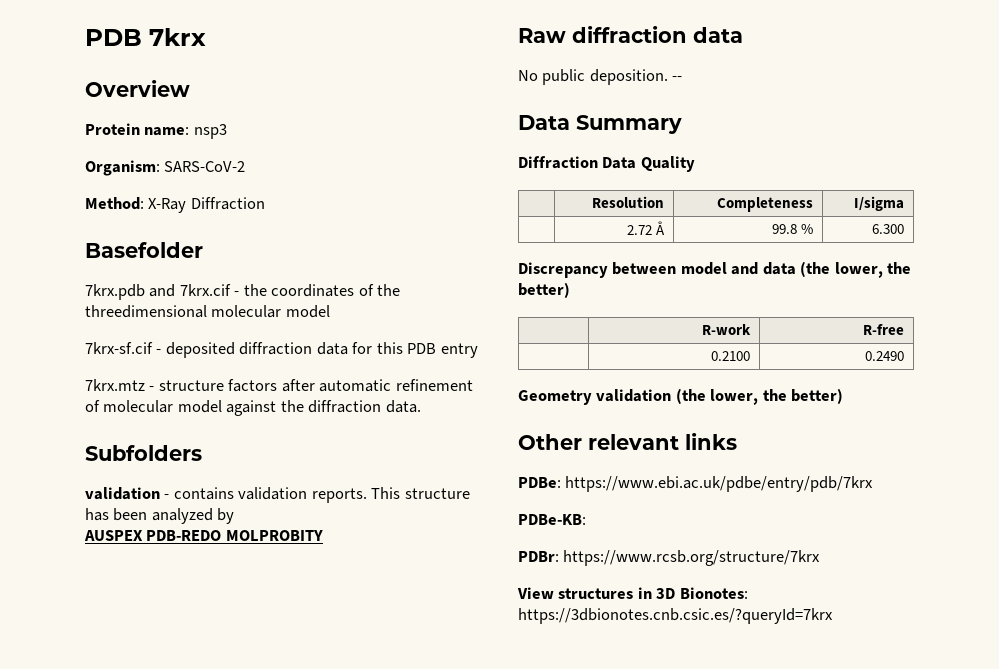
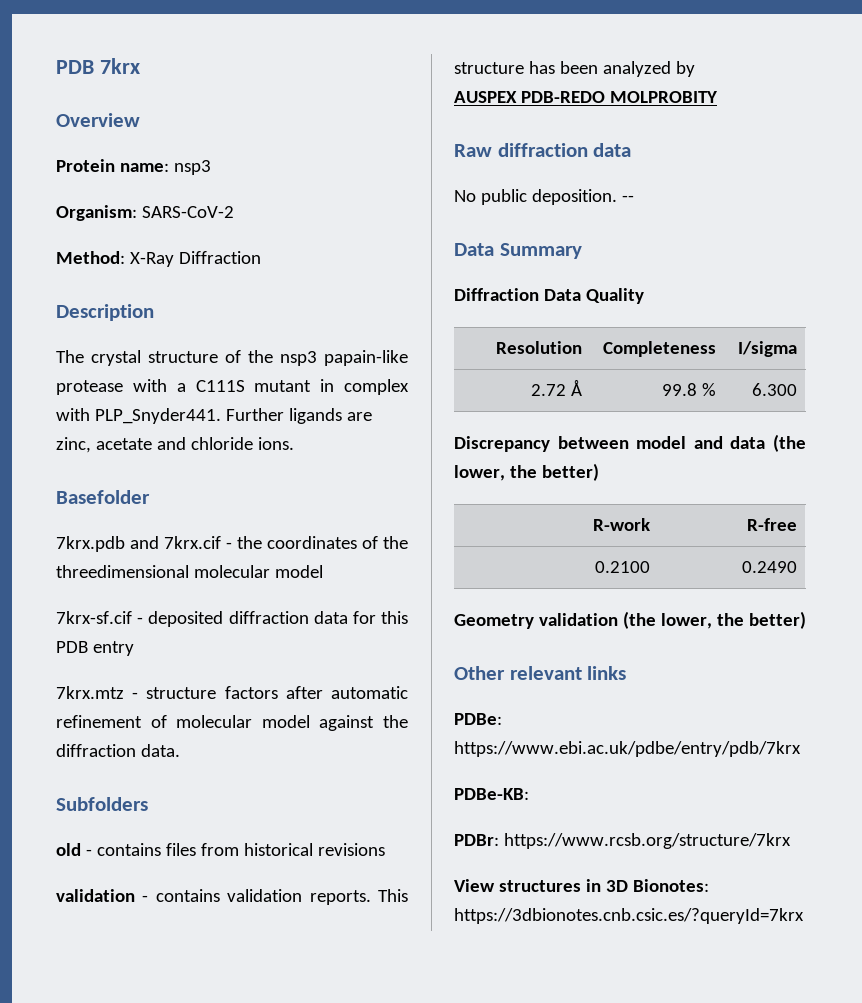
(265, 203) none -> [56,304,154,321] [56,350,408,366] [56,379,409,395] [56,408,372,424] [56,437,294,453] // Description // The crystal structure of the nsp3 papain-like protease with a C111S mutant in complex with PLP_Snyder441. Further ligands are zinc, acetate and chloride ions.
(202, 453) none -> [56,843,385,856] // old - contains files from historical revisions

